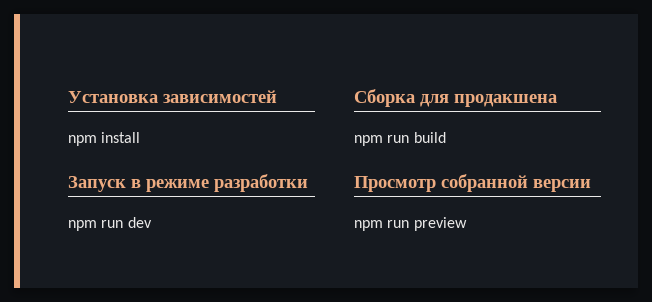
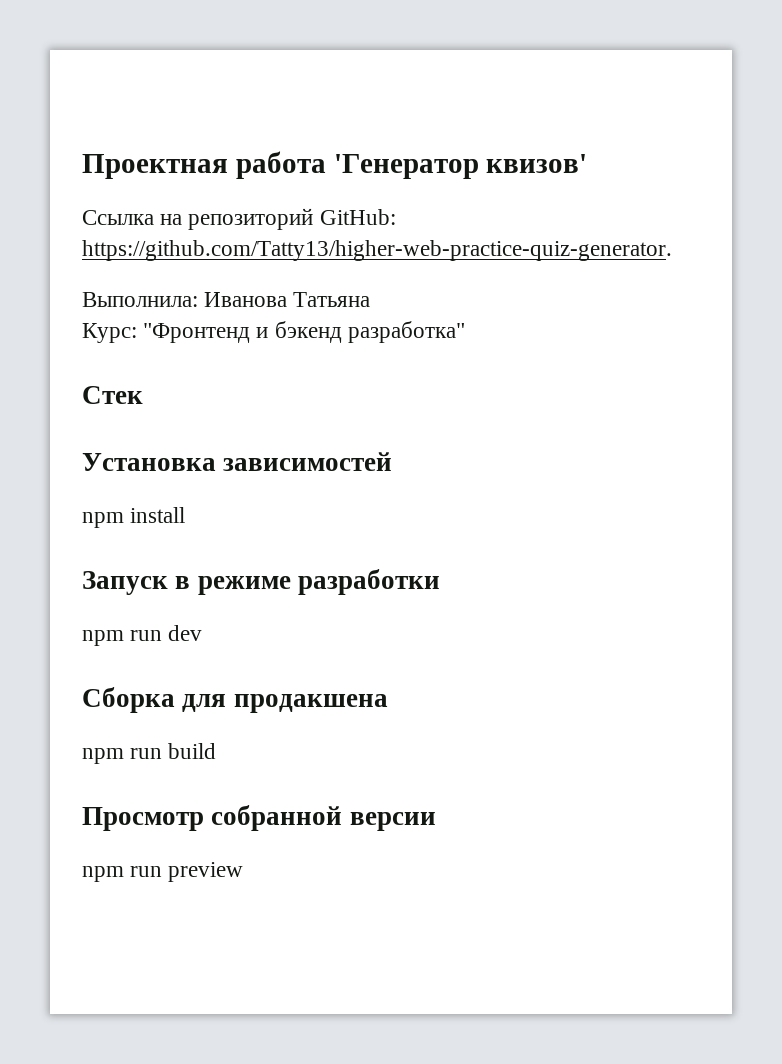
(68, 97) none -> [82,151,588,179] [82,208,396,230] [82,240,672,261] [82,292,371,307] [82,321,465,343] [82,386,143,404] Проектная работа 'Генератор квизов' // Ссылка на репозиторий GitHub: https://github.com/Tatty13/higher-web-practice-quiz-generator. // Выполнила: Иванова Татьяна // Курс: "Фронтенд и бэкенд разработка" // Стек //

